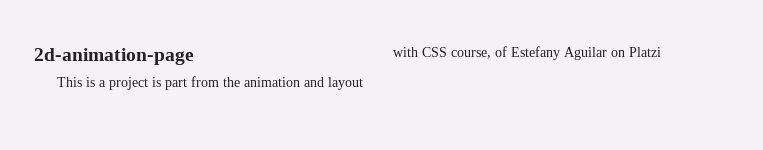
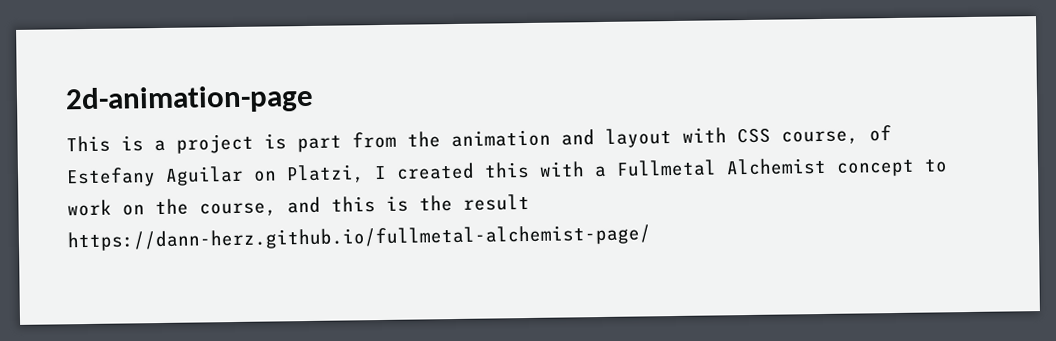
[629,47,661,57] Platzi -> [286,157,948,184] [67,193,530,217] [67,224,652,252] Platzi, I created this with a Fullmetal Alchemist concept to work on the course, and this is the result https://dann-herz.github.io/fullmetal-alchemist-page/

